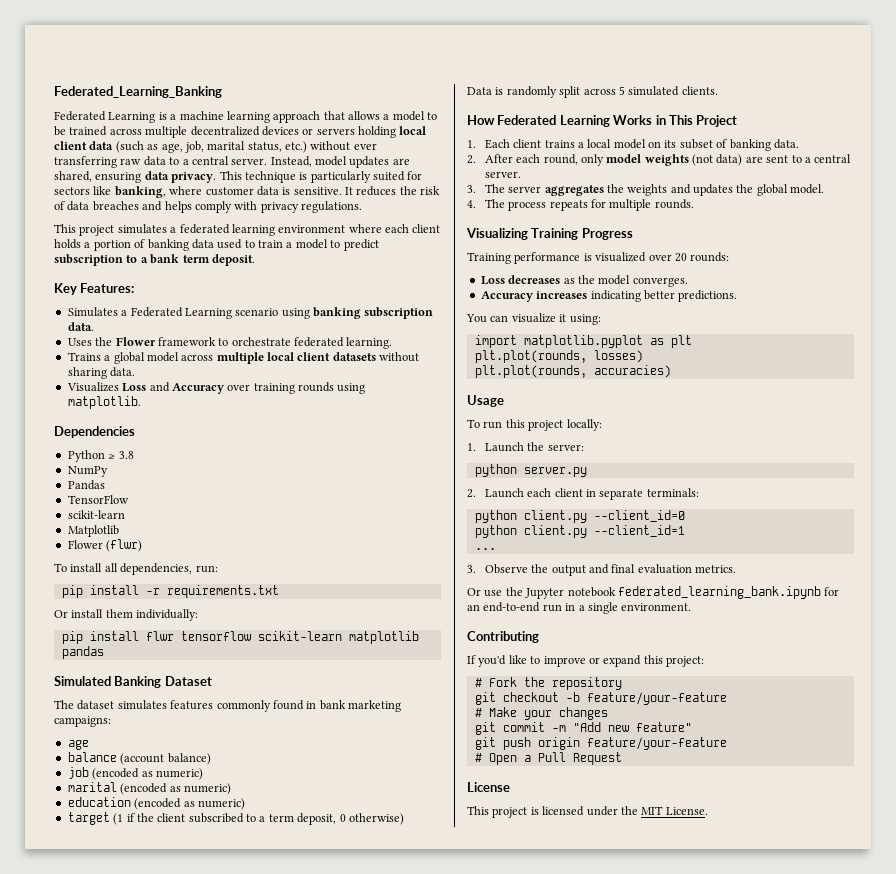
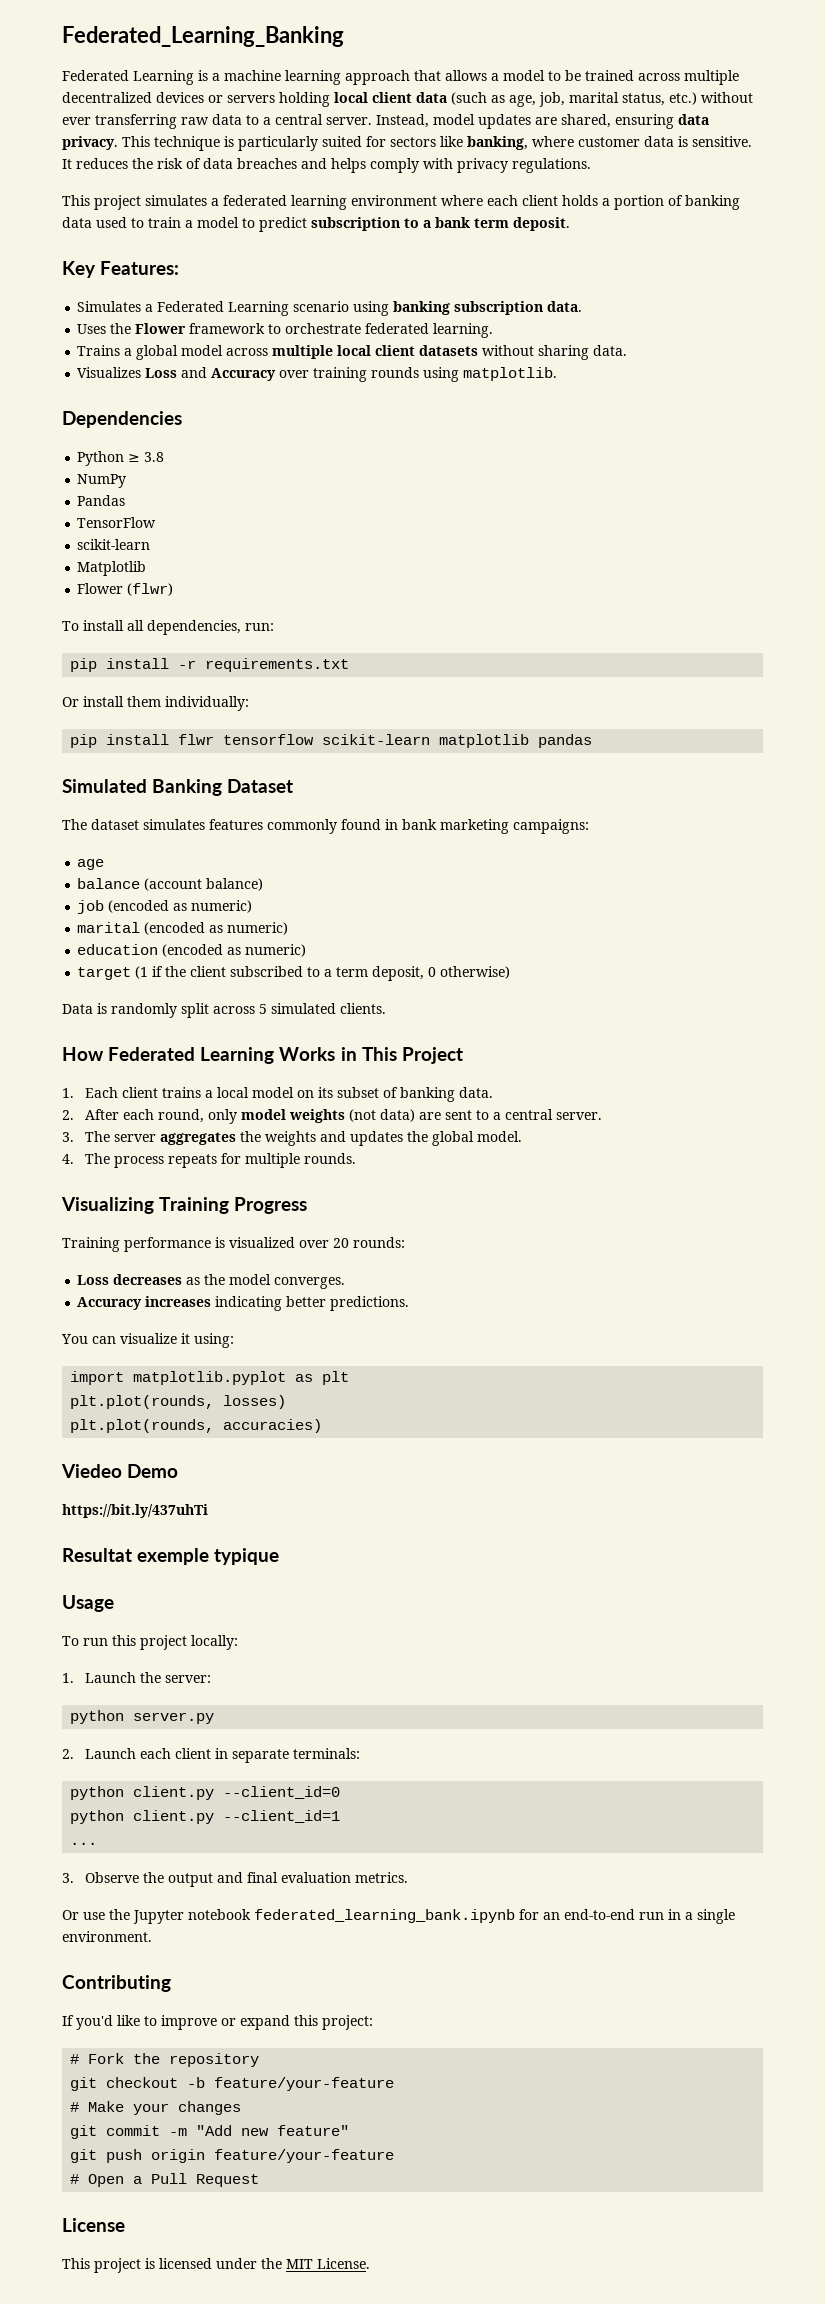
(671, 371) none -> [61,1464,179,1478] [62,1504,208,1518] [62,1548,280,1565] // Viedeo Demo // https://bit.ly/437uhTi // Resultat exemple typique

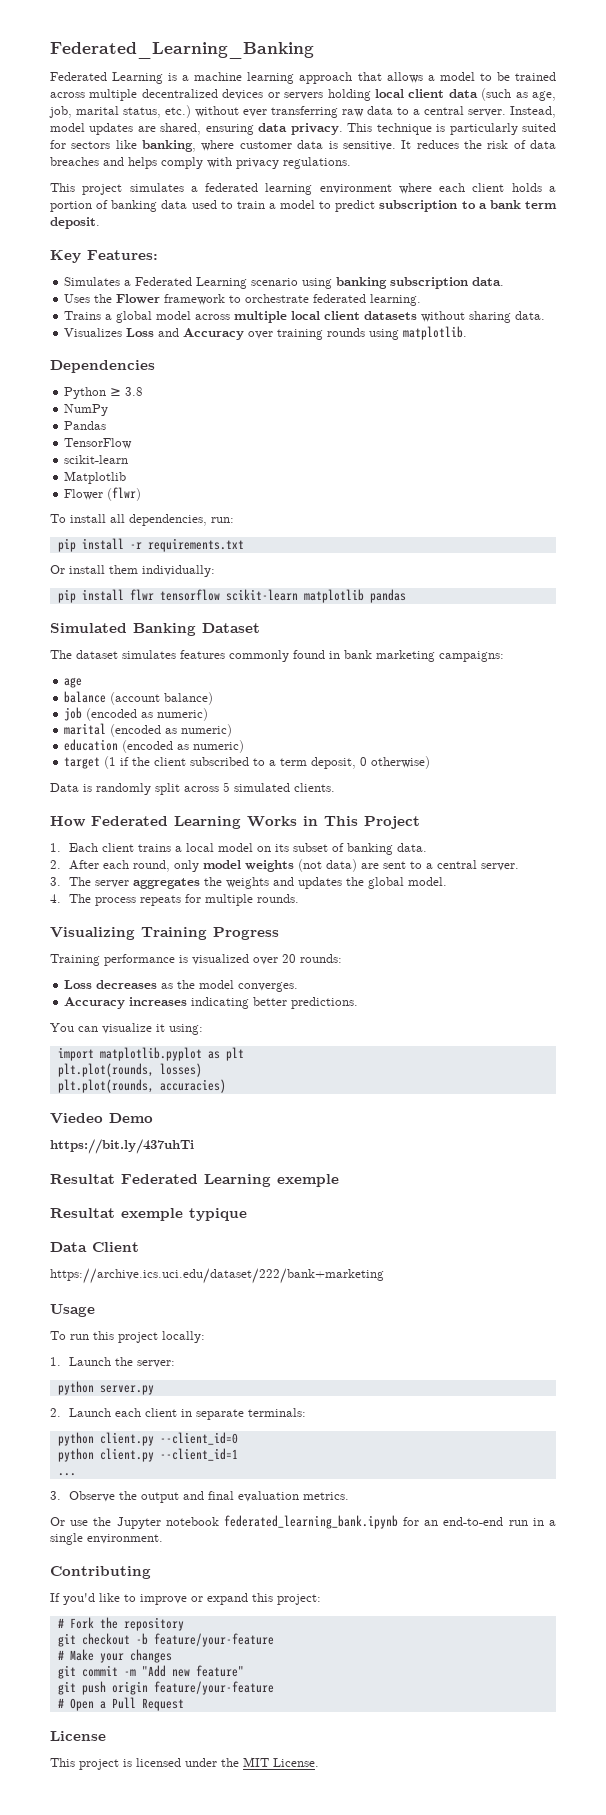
(208, 1511) none -> [50,1174,339,1187] // Resultat Federated Learning exemple
(280, 1556) none -> [50,1242,139,1252] [50,1268,384,1284] // Data Client // https://archive.ics.uci.edu/dataset/222/bank+marketing

